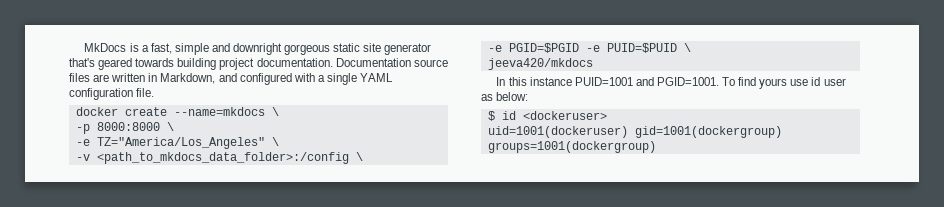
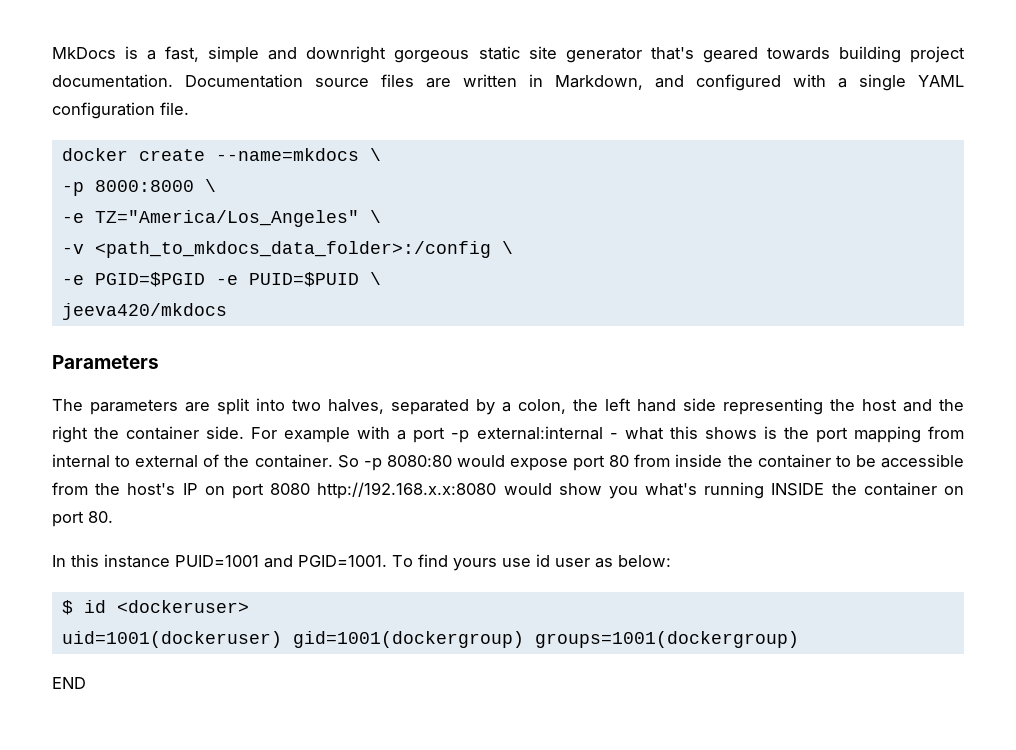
(593, 64) none -> [52,355,159,369] [52,398,964,415] [52,426,965,443] [52,454,964,471] [52,482,964,499] [52,511,113,527] // Parameters // The parameters are split into two halves, separated by a colon, the left hand side representing the host and the right the container side. For example with a port -p external:internal - what this shows is the port mapping from internal to external of the container. So -p 8080:80 would expose port 80 from inside the container to be accessible from the host's IP on port 8080 http://192.168.x.x:8080 would show you what's running INSIDE the container on port 80.
(656, 147) none -> [52,677,86,689] // END

